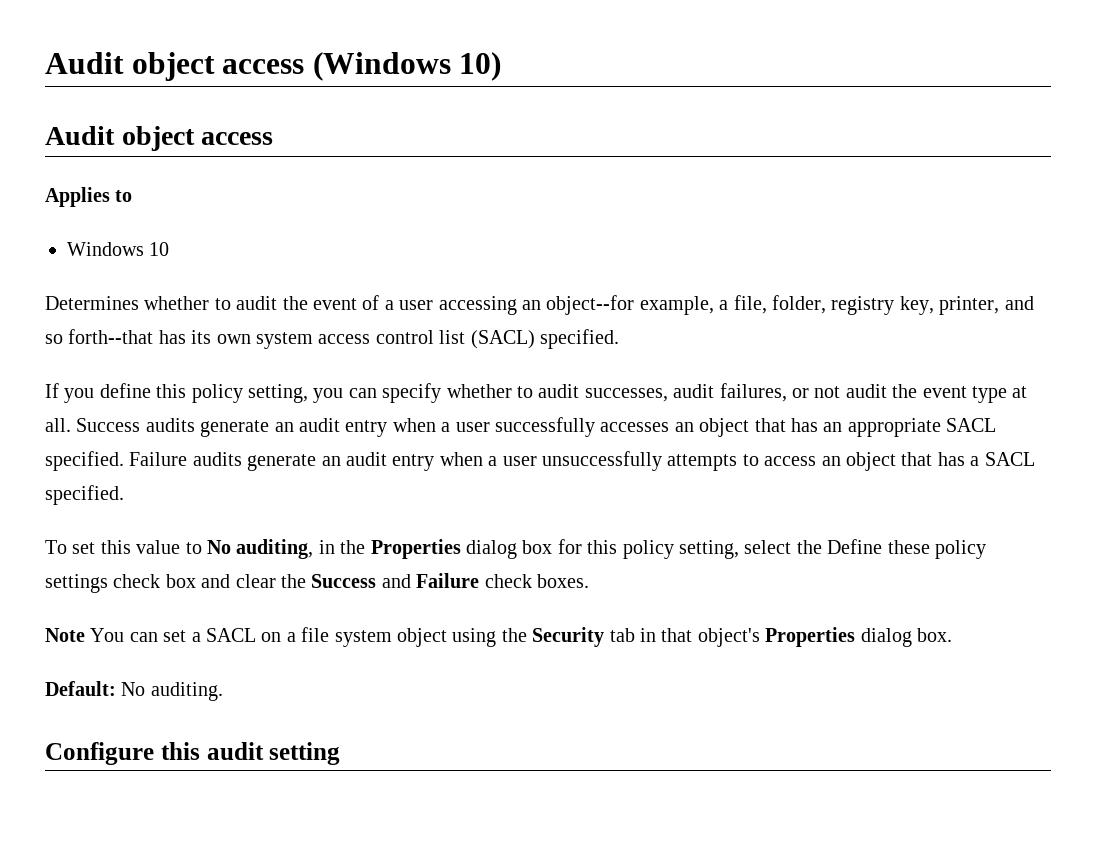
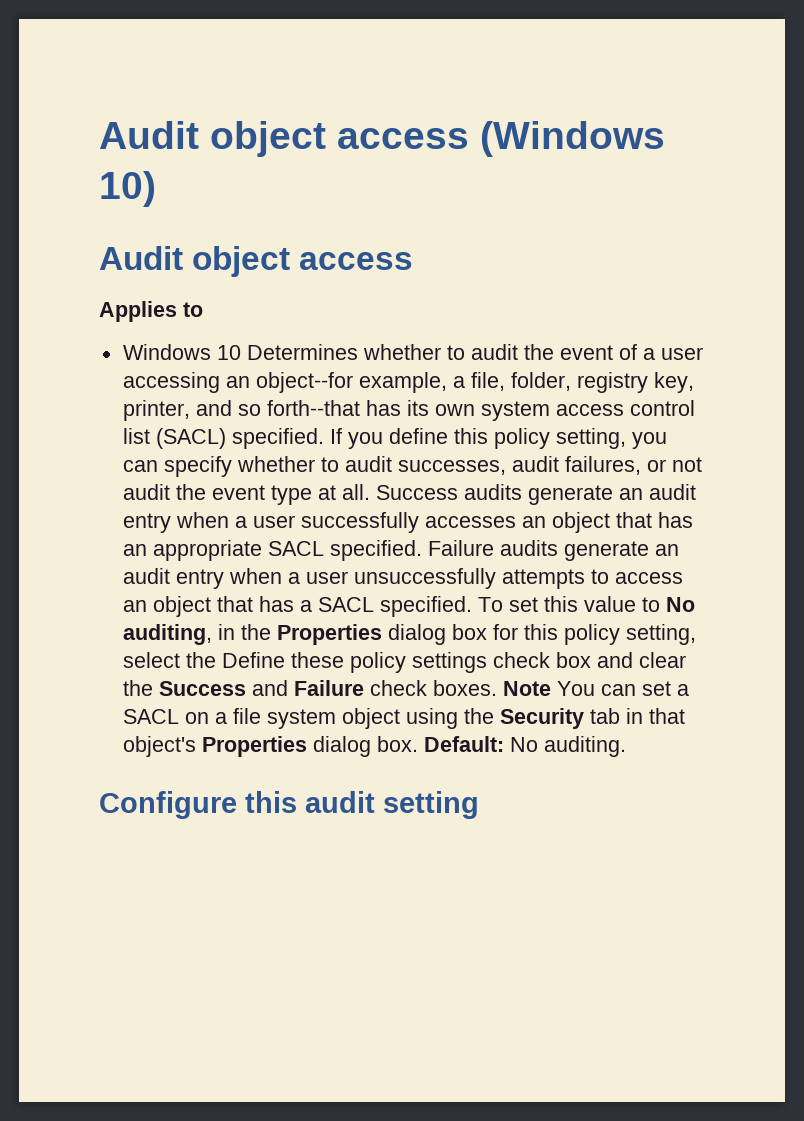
(170, 249) // -> (241, 352) none
(619, 339) // -> (324, 438) none
(124, 495) // -> (472, 606) none
(589, 581) // -> (497, 688) none
(952, 635) // -> (418, 744) none

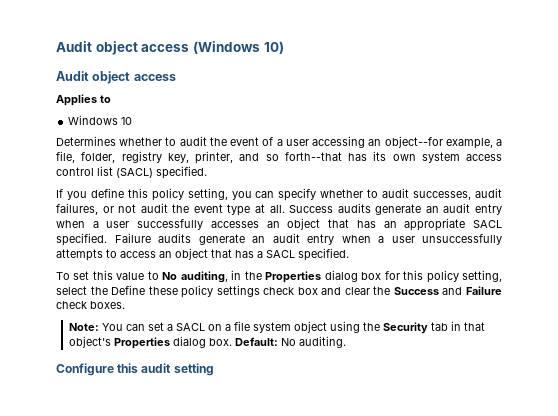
(241, 352) none -> (133, 121) //
(324, 438) none -> (207, 172) //
(472, 606) none -> (349, 254) //
[502,681,551,696] Note -> [69,323,100,331] // Note:

